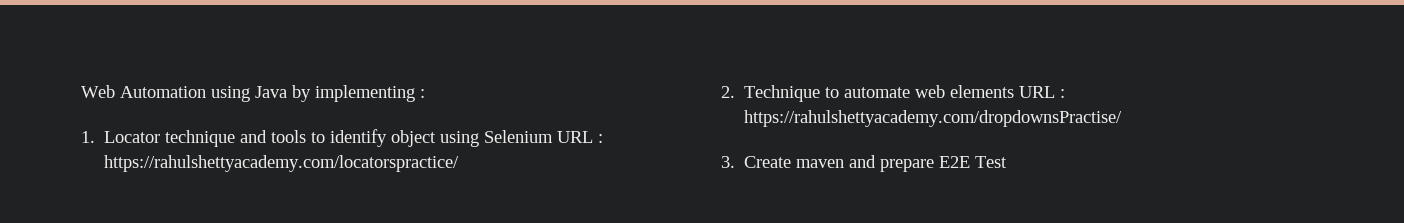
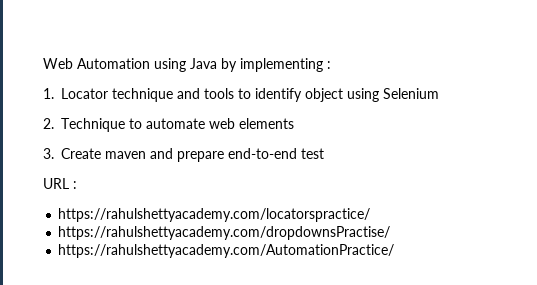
[557,131,604,143] [104,155,460,172] URL : https://rahulshettyacademy.com/locatorspractice/ -> (440, 93) none
[1019,86,1066,98] [744,110,1123,127] URL : https://rahulshettyacademy.com/dropdownsPractise/ -> (295, 123) none
[939,156,1008,168] E2E Test -> [228,148,325,159] [43,178,77,189] [58,208,371,222] [58,226,391,240] [58,244,395,258] end-to-end test // URL : // https://rahulshettyacademy.com/locatorspractice/ // https://rahulshettyacademy.com/dropdownsPractise/ // https://rahulshettyacademy.com/AutomationPractice/

